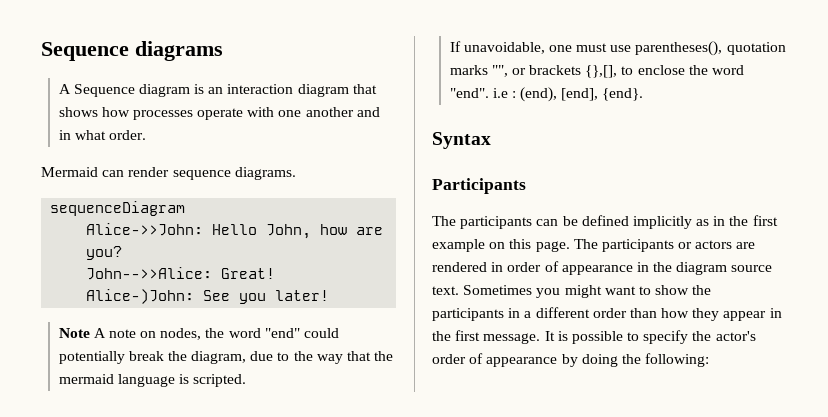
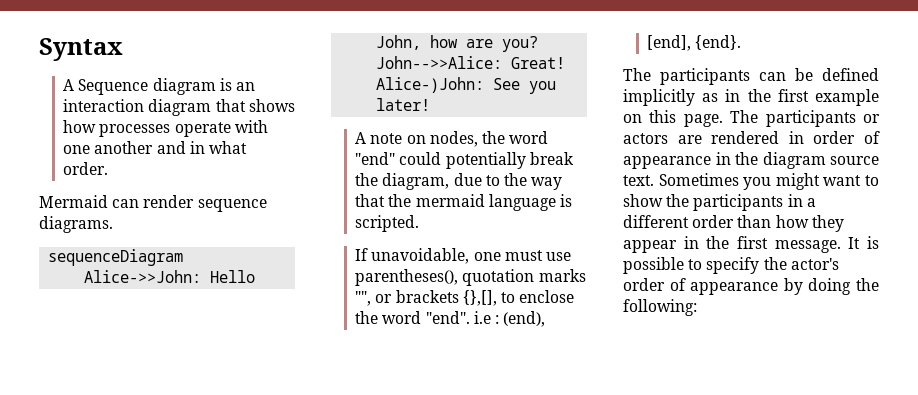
[41,41,223,61] Sequence diagrams -> [39,38,123,61] Syntax
[58,328,90,338] Note -> (431, 104) none
[432,132,491,149] [432,178,526,194] // Syntax // Participants -> (742, 42) none

